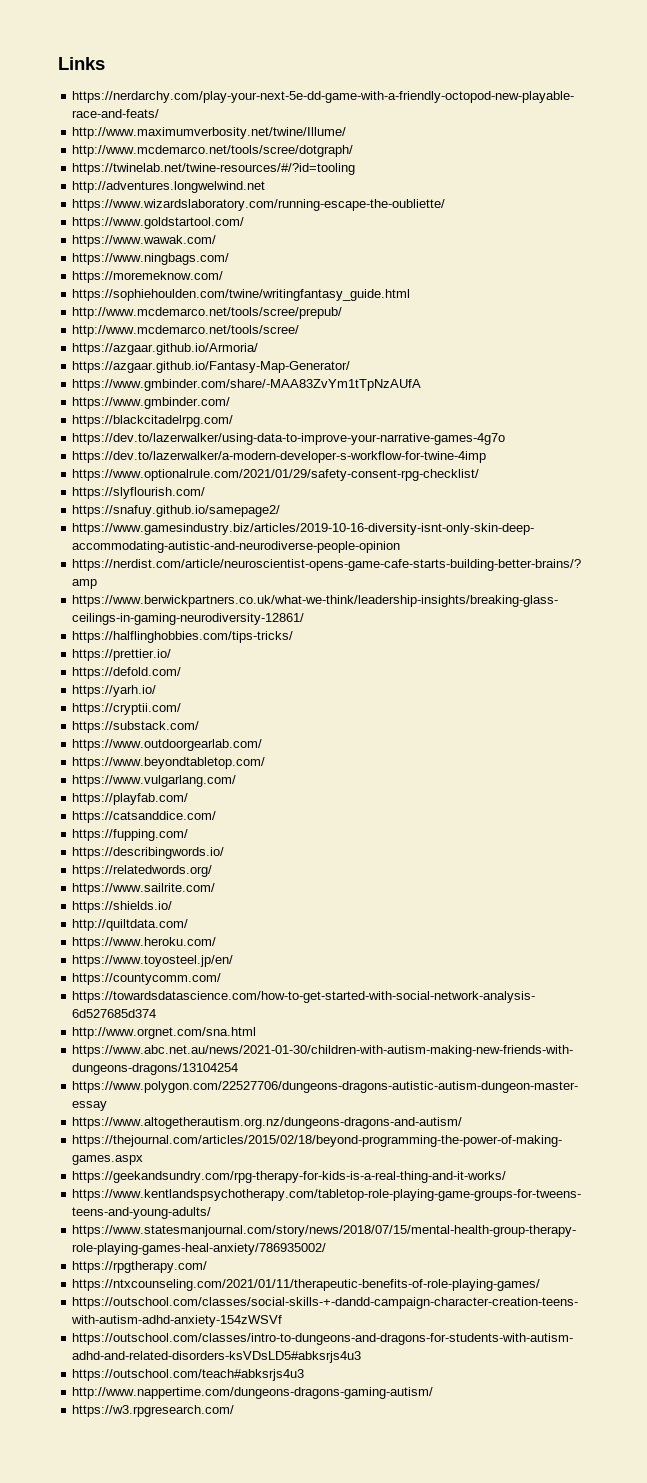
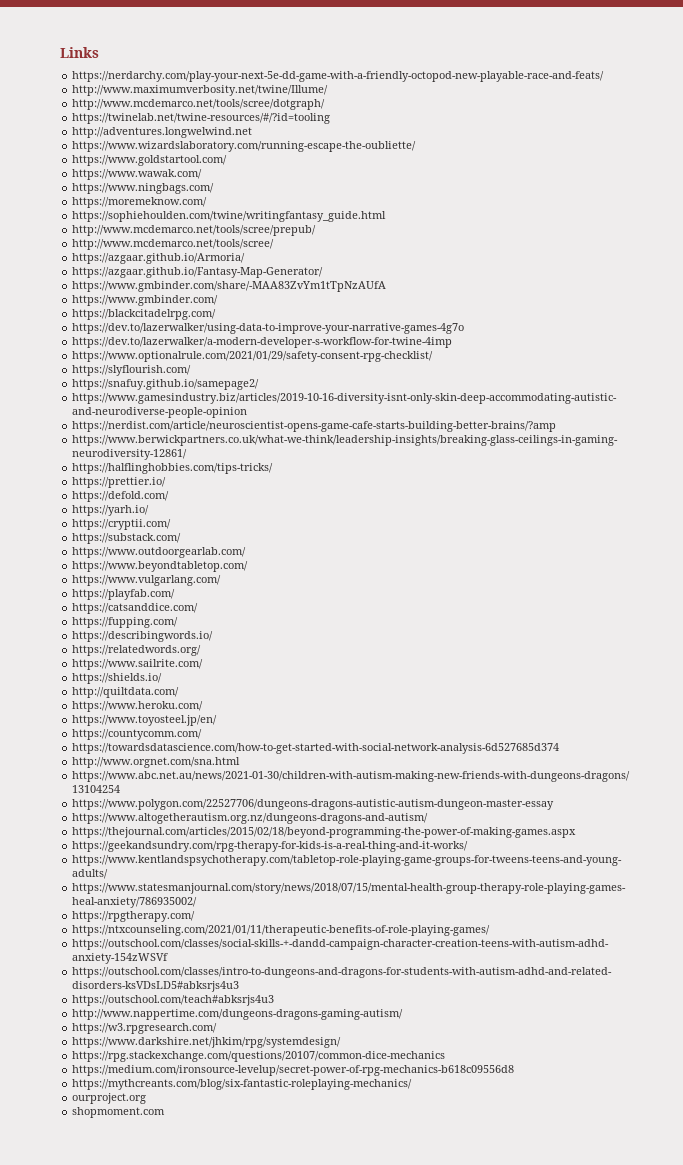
(235, 1411) none -> [72,1037,342,1048] [72,1051,446,1062] [72,1065,515,1076] [72,1079,413,1090] [72,1093,147,1104] [72,1107,166,1118] // https://www.darkshire.net/jhkim/rpg/systemdesign/ // https://rpg.stackexchange.com/questions/20107/common-dice-mechanics // https://medium.com/ironsource-levelup/secret-power-of-rpg-mechanics-b618c09556d8 // https://mythcreants.com/blog/six-fantastic-roleplaying-mechanics/ // ourproject.org // shopmoment.com

